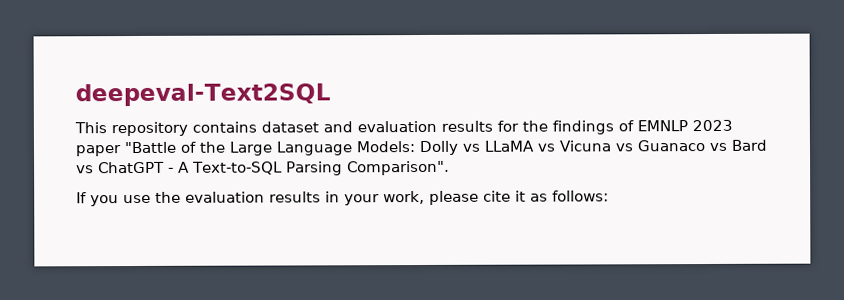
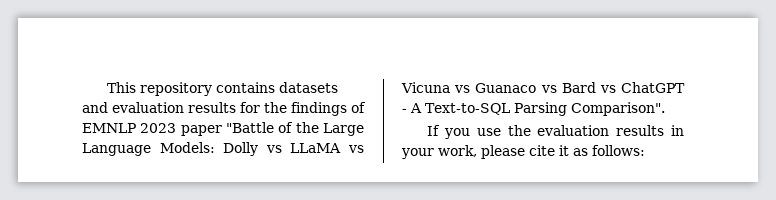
[75,83,331,107] deepeval-Text2SQL // -> (107, 87) none
[261,121,319,133] dataset -> [279,82,339,93] datasets

